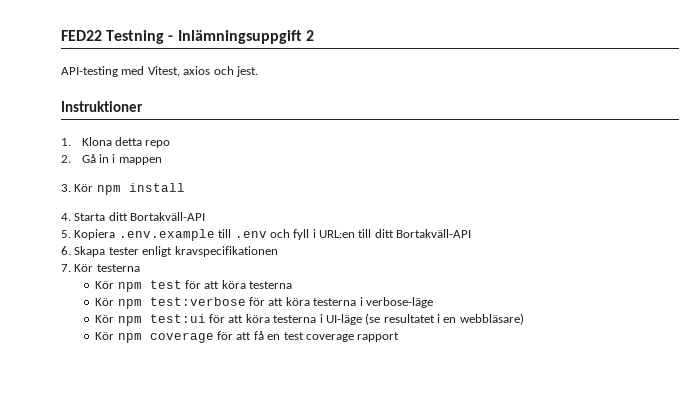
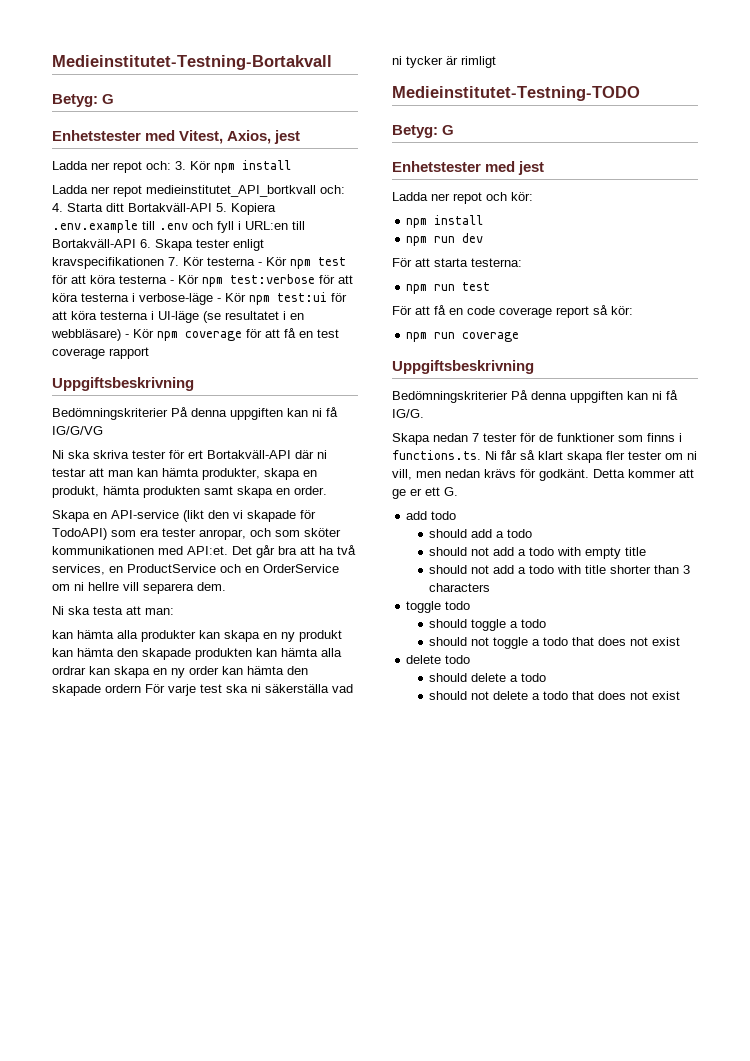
[61,30,314,44] [61,66,258,77] [61,101,143,112] [61,137,171,148] [61,154,162,165] FED22 Testning - Inlämningsuppgift 2 // API-testing med Vitest, axios och jest. // Instruktioner // 1. Klona detta repo // 2. Gå in i mappen // -> [52,55,332,70] [52,94,115,107] [52,130,301,144] [52,161,171,173] Medieinstitutet-Testning-Bortakvall // Betyg: G // Enhetstester med Vitest, Axios, jest // Ladda ner repot och:
(185, 187) none -> [52,185,345,197] Ladda ner repot medieinstitutet_API_bortkvall och:
(206, 216) // -> (212, 207) none
[374,229,472,238] ditt Bortakväll-API // -> [52,239,136,248] Bortakväll-API
(278, 251) // -> (164, 263) none
(140, 268) // -> [258,262,262,266] -
(293, 285) // -> [170,280,174,284] -
(433, 302) // -> [217,298,221,302] -
(524, 319) // -> [125,334,129,338] -
(400, 337) none -> [52,377,194,391] [52,407,338,420] [52,426,103,435] [52,450,327,459] [52,468,317,480] [52,486,327,498] [52,510,316,522] [52,528,341,540] [52,545,356,558] [52,564,339,575] [52,582,226,594] [52,606,174,615] [52,630,342,642] [52,648,342,660] [52,666,308,678] [52,684,353,696] [392,56,496,68] [392,86,640,101] [392,125,455,138] [392,161,545,175] [392,192,533,204] [406,215,484,228] [406,233,484,246] [392,258,522,267] [406,282,491,294] [392,305,633,318] [406,332,520,342] [392,360,534,374] [392,390,678,403] [392,409,424,418] [392,433,682,445] [392,450,697,463] [392,469,694,481] [392,487,458,499] [406,511,457,520] [429,529,533,538] [429,547,647,559] [429,565,691,574] [429,583,491,592] [406,601,471,613] [429,619,547,631] [429,637,681,649] [406,655,471,664] [429,673,547,682] [429,691,681,700] // Uppgiftsbeskrivning // Bedömningskriterier På denna uppgiften kan ni få IG/G/VG // Ni ska skriva tester för ert Bortakväll-API där ni testar att man kan hämta produkter, skapa en produkt, hämta produkten samt skapa en order. // Skapa en API-service (likt den vi skapade för TodoAPI) som era tester anropar, och som sköter kommunikationen med API:et. Det går bra att ha två services, en ProductService och en OrderService om ni hellre vill separera dem. // Ni ska testa att man: // kan hämta alla produkter kan skapa en ny produkt kan hämta den skapade produkten kan hämta alla ordrar kan skapa en ny order kan hämta den skapade ordern För varje test ska ni säkerställa vad ni tycker är rimligt // Medieinstitutet-Testning-TODO // Betyg: G // Enhetstester med jest // Ladda ner repot och kör: // npm install // npm run dev // För att starta testerna: // npm run test // För att få en code coverage report så kör: // npm run coverage // Uppgiftsbeskrivning // Bedömningskriterier På denna uppgiften kan ni få IG/G. // Skapa nedan 7 tester för de funktioner som finns i functions.ts. Ni får så klart skapa fler tester om ni vill, men nedan krävs för godkänt. Detta kommer att ge er ett G. // add todo // should add a todo // should not add a todo with empty title // should not add a todo with title shorter than 3 characters // toggle todo // should toggle a todo // should not toggle a todo that does not exist // delete todo // should delete a todo // should not delete a todo that does not exist

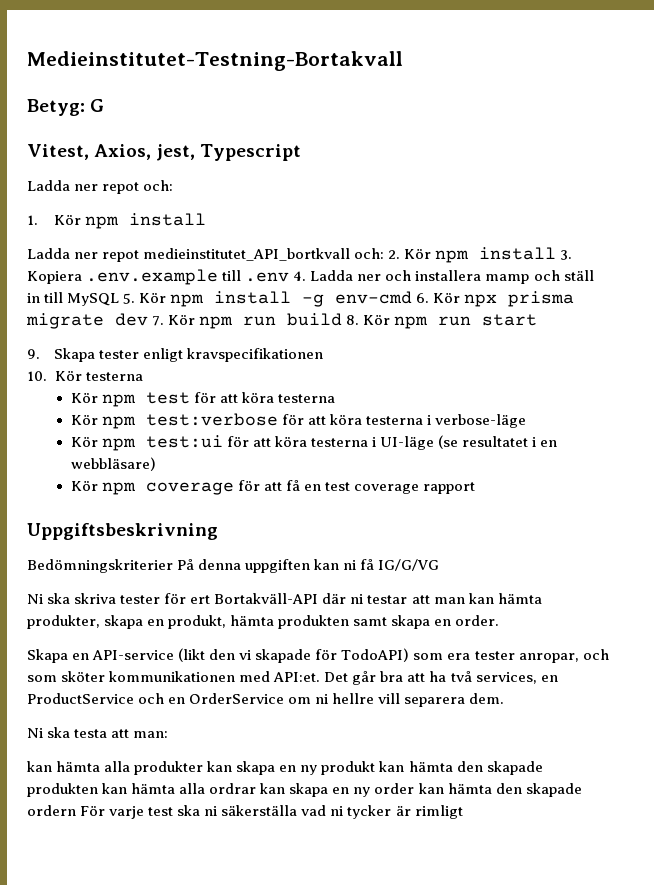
[52,130,301,144] Enhetstester med Vitest, Axios, jest -> [27,144,302,161] Vitest, Axios, jest, Typescript
[175,161,186,170] 3. -> [27,215,38,225] // 1.
[52,203,276,215] [52,220,305,233] [52,239,151,248] 4. Starta ditt Bortakväll-API 5. Kopiera .env.example till .env och fyll i URL:en till Bortakväll-API 6. -> [388,247,573,263] [27,269,594,285] [27,291,575,307] [26,313,538,329] [27,349,40,359] 2. Kör npm install 3. Kopiera .env.example till .env 4. Ladda ner och installera mamp och ställ in till MySQL 5. Kör npm install -g env-cmd 6. Kör npx prisma migrate dev 7. Kör npm run build 8. Kör npm run start // 9.
[168,257,179,266] 7. -> [27,371,47,381] // 10.
[258,262,262,266] - -> (143, 376) //
[170,280,174,284] - -> (336, 398) //
[217,298,221,302] - -> (527, 421) //
[125,334,129,338] - -> (156, 464) //
[392,86,640,101] [392,125,455,138] [392,161,545,175] [392,192,533,204] [406,215,484,228] [406,233,484,246] [392,258,522,267] [406,282,491,294] [392,305,633,318] [406,332,520,342] [392,360,534,374] [392,390,678,403] [392,409,424,418] [392,433,682,445] [392,450,697,463] [392,469,694,481] [392,487,458,499] [406,511,457,520] [429,529,533,538] [429,547,647,559] [429,565,691,574] [429,583,491,592] [406,601,471,613] [429,619,547,631] [429,637,681,649] [406,655,471,664] [429,673,547,682] [429,691,681,700] // Medieinstitutet-Testning-TODO // Betyg: G // Enhetstester med jest // Ladda ner repot och kör: // npm install // npm run dev // För att starta testerna: // npm run test // För att få en code coverage report så kör: // npm run coverage // Uppgiftsbeskrivning // Bedömningskriterier På denna uppgiften kan ni få IG/G. // Skapa nedan 7 tester för de funktioner som finns i functions.ts. Ni får så klart skapa fler tester om ni vill, men nedan krävs för godkänt. Detta kommer att ge er ett G. // add todo // should add a todo // should not add a todo with empty title // should not add a todo with title shorter than 3 characters // toggle todo // should toggle a todo // should not toggle a todo that does not exist // delete todo // should delete a todo // should not delete a todo that does not exist -> (463, 812) none

